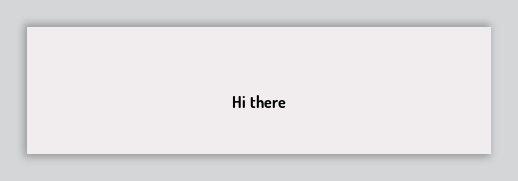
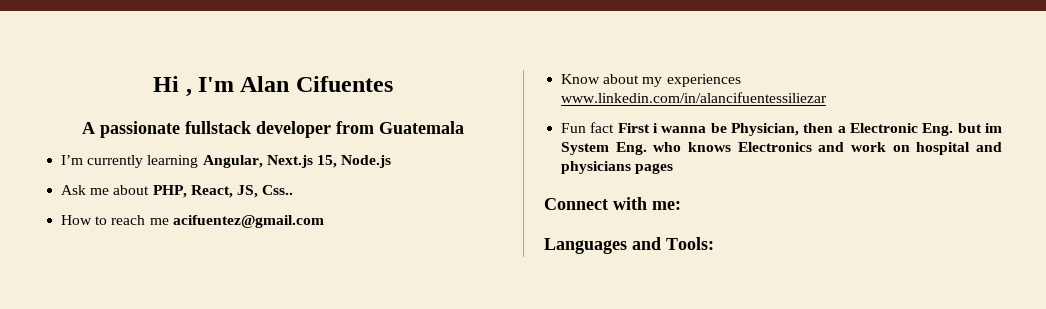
[250,95,287,108] there -> [185,76,393,97] [82,121,464,138] [61,155,392,168] [61,185,294,198] [61,215,324,228] [561,74,741,87] [561,92,828,103] [561,122,1002,136] [561,142,1002,155] [561,161,674,174] [544,197,681,210] [544,237,714,254] , I'm Alan Cifuentes // A passionate fullstack developer from Guatemala // I’m currently learning Angular, Next.js 15, Node.js // Ask me about PHP, React, JS, Css.. // How to reach me acifuentez@gmail.com // Know about my experiences www.linkedin.com/in/alancifuentessiliezar // Fun fact First i wanna be Physician, then a Electronic Eng. but im System Eng. who knows Electronics and work on hospital and physicians pages // Connect with me: // Languages and Tools:

